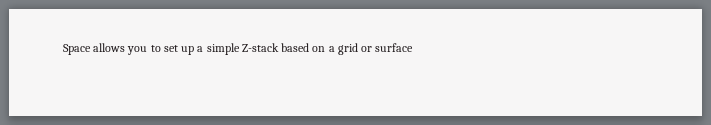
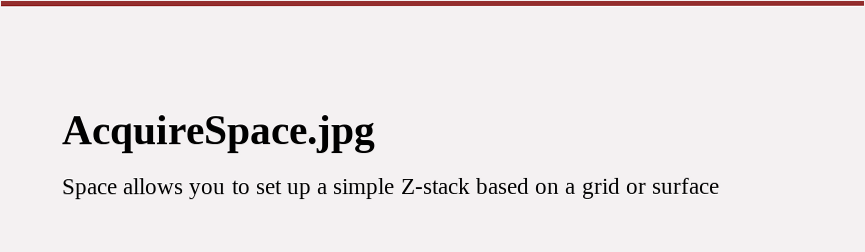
(63, 49) none -> [61,115,376,154] AcquireSpace.jpg //

